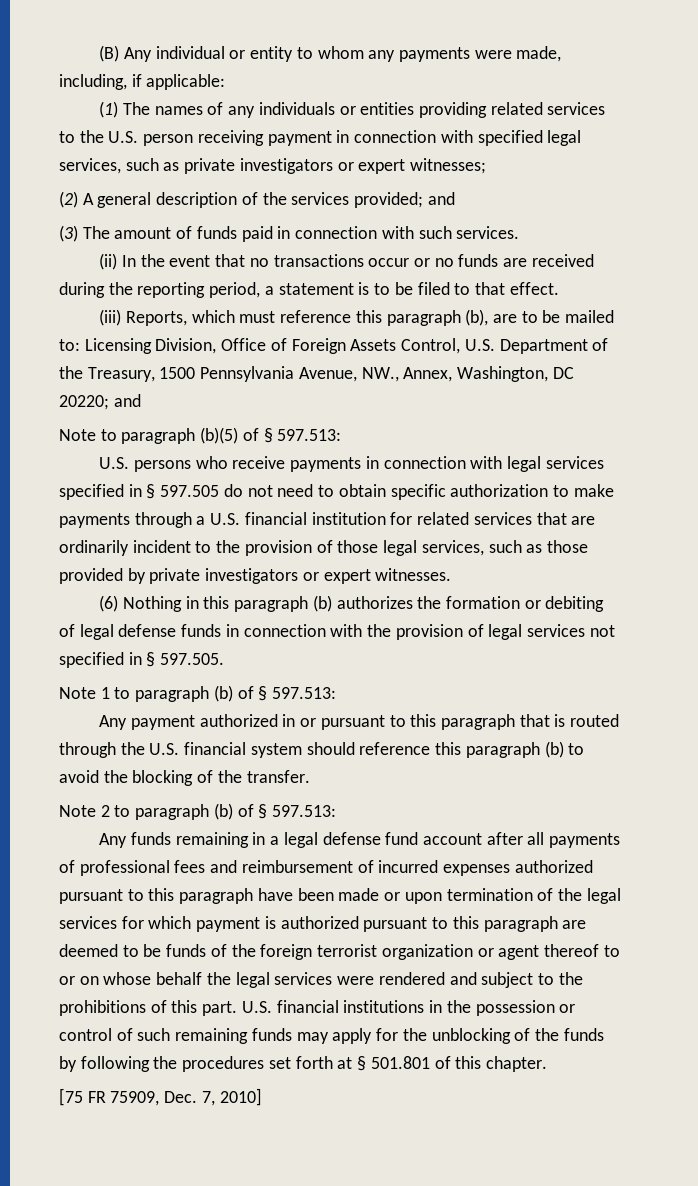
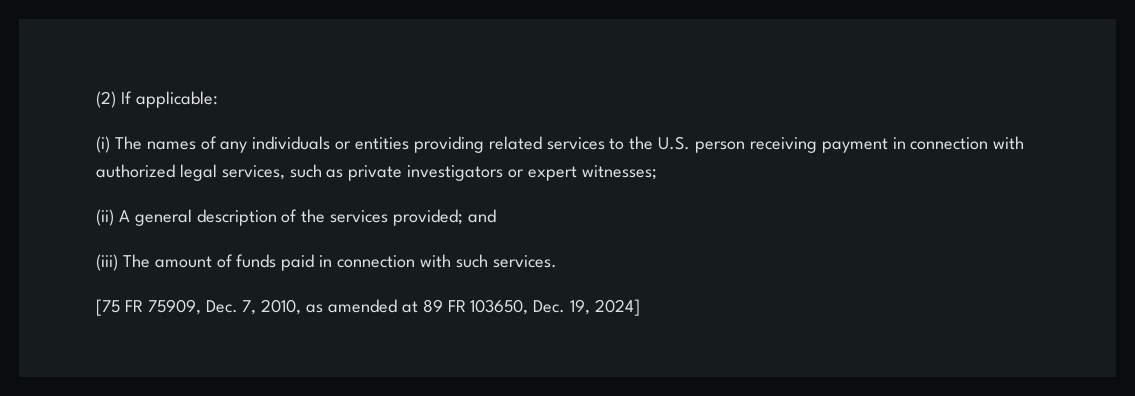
[99,45,562,62] [59,74,142,90] (B) Any individual or entity to whom any payments were made, including, if -> [96,91,132,108] (2) If
[99,101,119,118] (1) -> [96,136,110,153] (i)
[477,130,543,146] specified -> [96,164,175,178] authorized
[59,191,78,208] (2) -> [96,209,114,226] (ii)
[59,225,78,242] (3) -> [96,254,118,271] (iii)
[99,253,594,270] [59,282,559,298] [99,309,615,326] [59,338,609,354] [59,366,574,382] [59,394,141,410] [59,427,342,444] [99,456,604,472] [59,484,614,500] [59,512,596,528] [59,540,588,556] [59,568,452,584] [99,595,605,612] [59,624,615,640] [59,652,225,668] [59,685,337,702] [99,714,620,730] [59,741,585,758] [59,770,310,786] [59,803,337,820] [99,832,621,848] [59,860,593,876] [59,888,621,904] [59,916,587,932] [59,944,620,960] [59,972,583,988] [59,1000,576,1016] [59,1028,604,1044] [59,1056,547,1072] // (ii) In the event that no transactions occur or no funds are received during the reporting period, a statement is to be filed to that effect. // (iii) Reports, which must reference this paragraph (b), are to be mailed to: Licensing Division, Office of Foreign Assets Control, U.S. Department of the Treasury, 1500 Pennsylvania Avenue, NW., Annex, Washington, DC 20220; and // Note to paragraph (b)(5) of § 597.513: // U.S. persons who receive payments in connection with legal services specified in § 597.505 do not need to obtain specific authorization to make payments through a U.S. financial institution for related services that are ordinarily incident to the provision of those legal services, such as those provided by private investigators or expert witnesses. // (6) Nothing in this paragraph (b) authorizes the formation or debiting of legal defense funds in connection with the provision of legal services not specified in § 597.505. // Note 1 to paragraph (b) of § 597.513: // Any payment authorized in or pursuant to this paragraph that is routed through the U.S. financial system should reference this paragraph (b) to avoid the blocking of the transfer. // Note 2 to paragraph (b) of § 597.513: // Any funds remaining in a legal defense fund account after all payments of professional fees and reimbursement of incurred expenses authorized pursuant to this paragraph have been made or upon termination of the legal services for which payment is authorized pursuant to this paragraph are deemed to be funds of the foreign terrorist organization or agent thereof to or on whose behalf the legal services were rendered and subject to the prohibitions of this part. U.S. financial institutions in the possession or control of such remaining funds may apply for the unblocking of the funds by following the procedures set forth at § 501.801 of this chapter. -> (557, 261) none
[219,1088,262,1106] 2010] -> [261,299,641,316] 2010, as amended at 89 FR 103650, Dec. 19, 2024]

